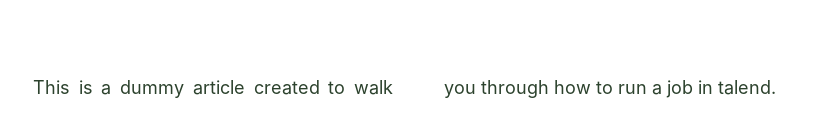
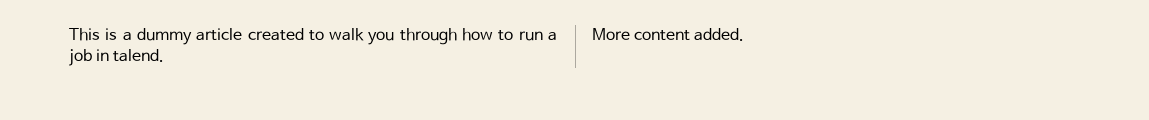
(776, 87) none -> [592,28,745,41] // More content added.

